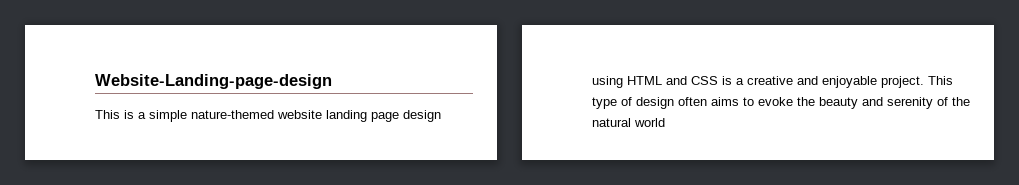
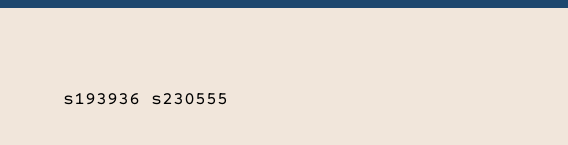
[95,74,332,89] [95,110,441,122] [592,76,953,88] [592,97,970,109] [592,118,665,127] Website-Landing-page-design // This is a simple nature-themed website landing page design using HTML and CSS is a creative and enjoyable project. This type of design often aims to evoke the beauty and serenity of the natural world -> [63,92,228,105] s193936 s230555

